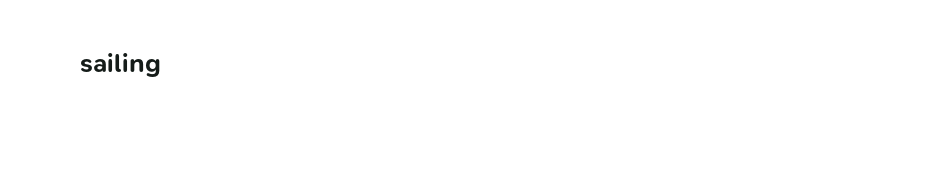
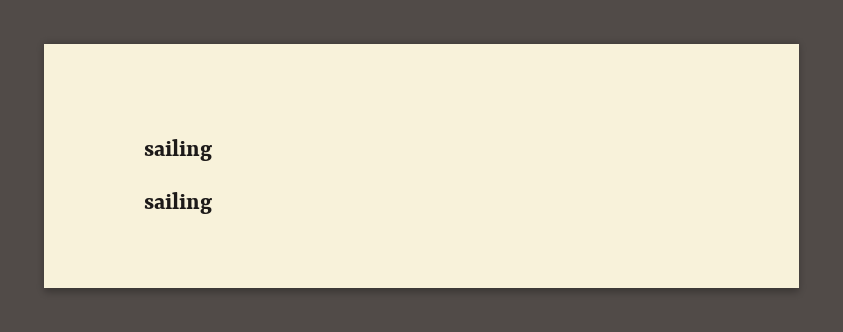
[80,53,161,77] sailing -> [144,139,212,161] [144,192,212,214] sailing // sailing

